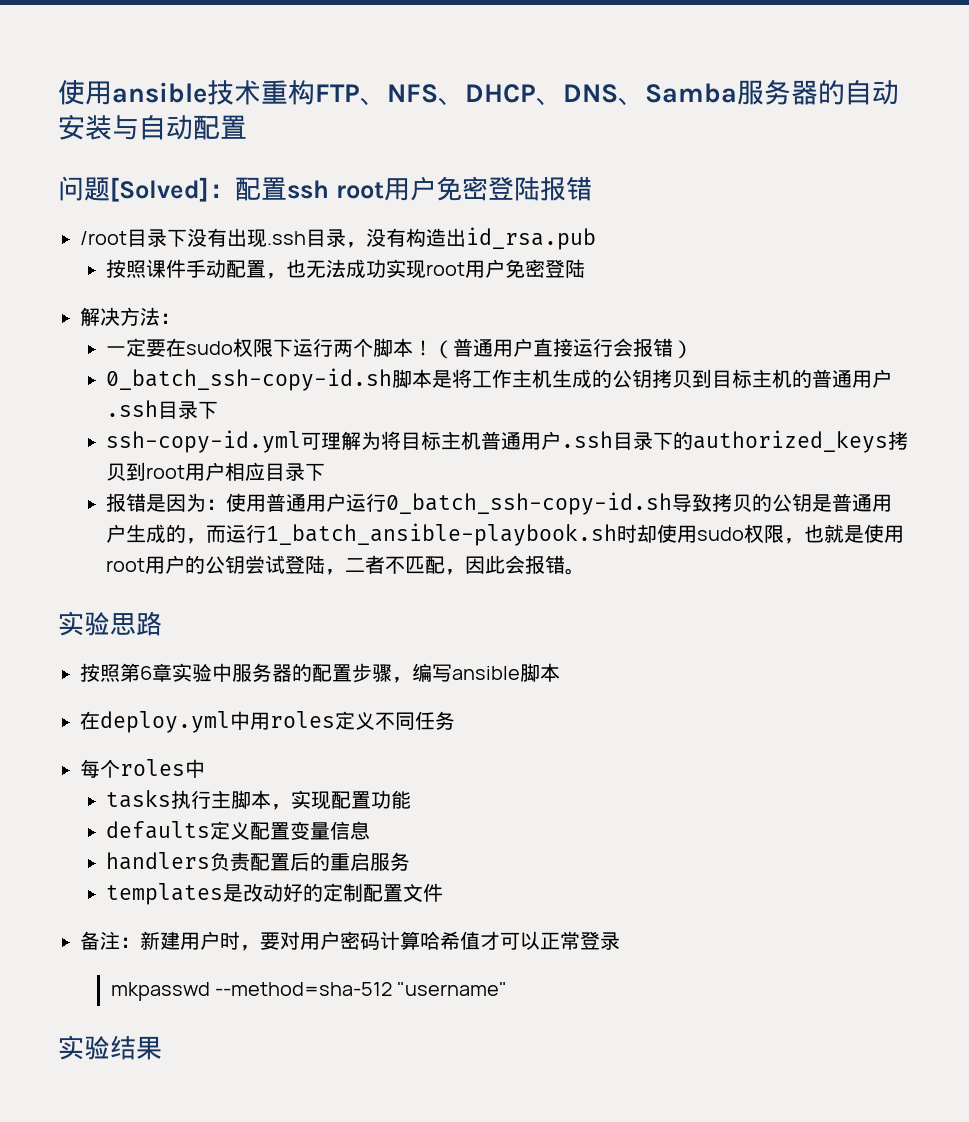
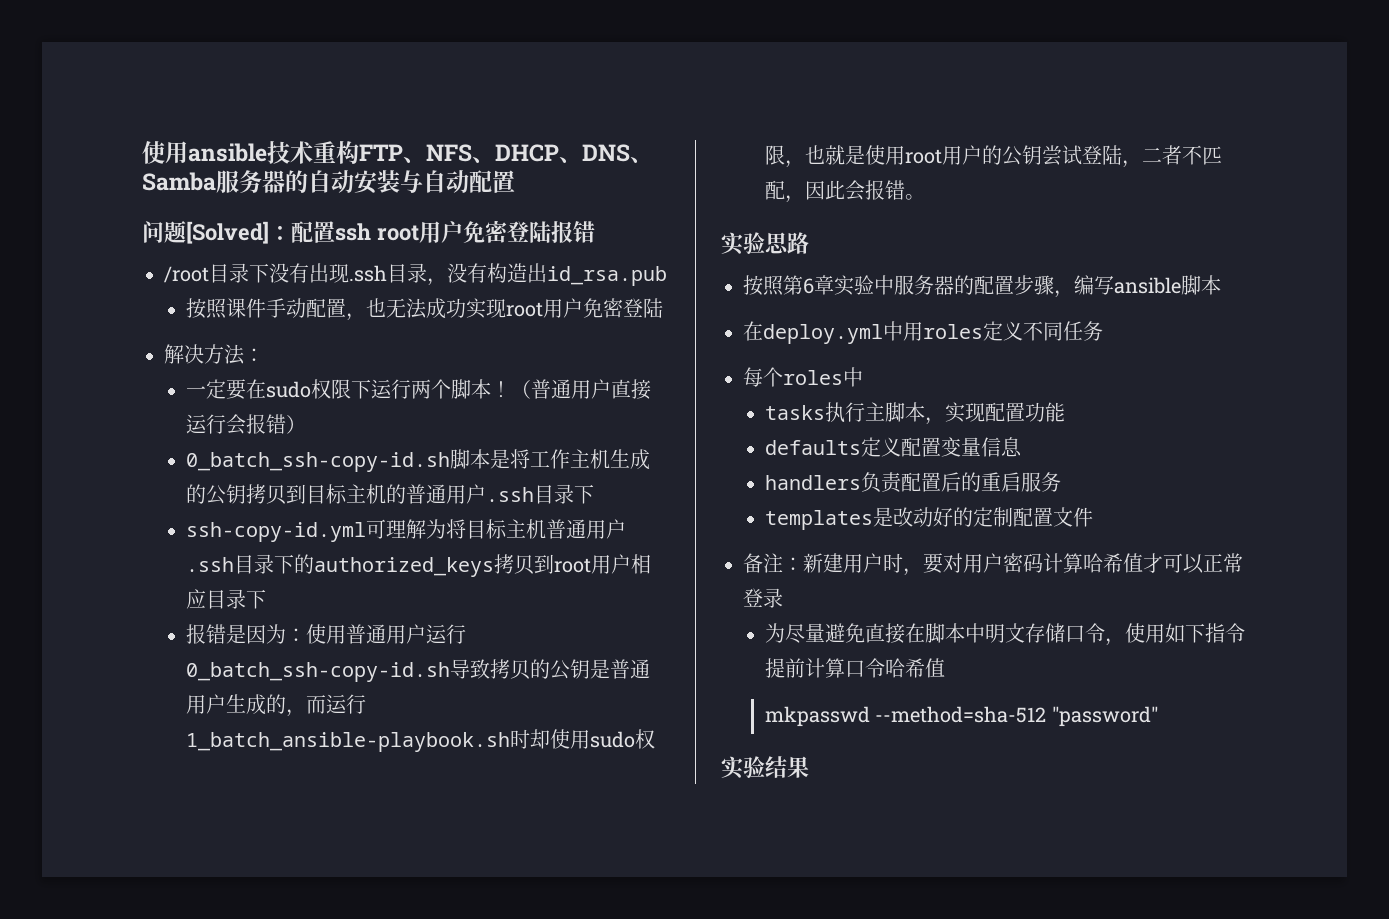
(620, 941) none -> [765,623,1246,646] [765,658,946,678] // 为尽量避免直接在脚本中明文存储口令，使用如下指令提前计算口令哈希值
[397,982,508,996] "username" -> [1051,706,1158,727] "password"

